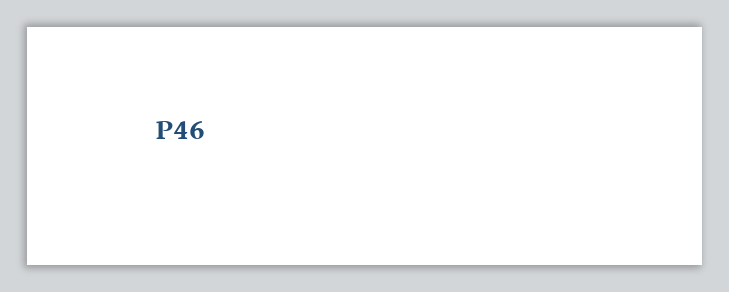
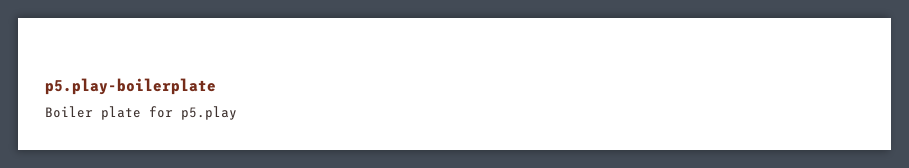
[156,121,205,139] P46 -> [45,78,216,95] [45,106,237,120] p5.play-boilerplate // Boiler plate for p5.play

